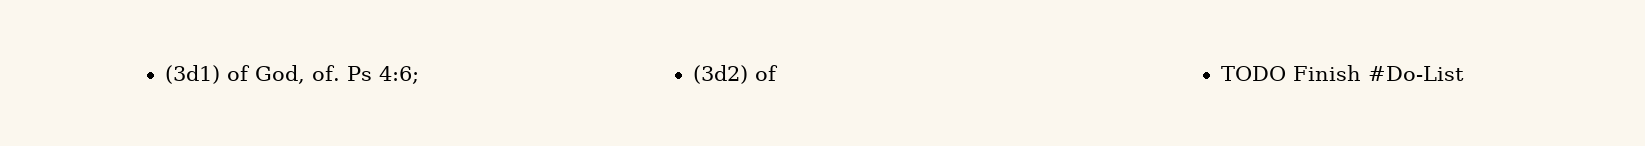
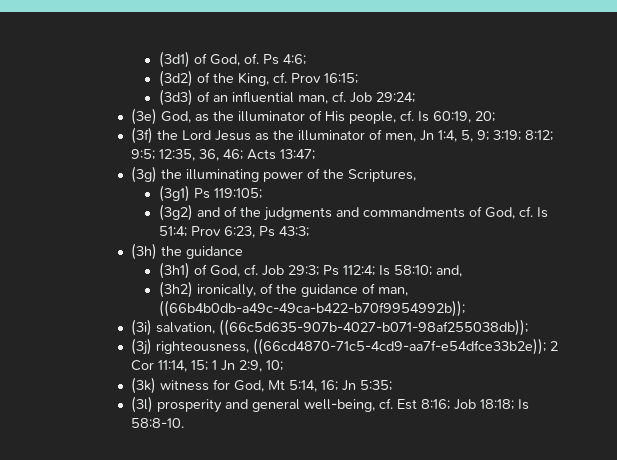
[1220,65,1464,81] // TODO Finish #Do-List -> [212,72,358,86] [158,89,415,106] [130,108,495,125] [130,127,553,144] [130,149,315,161] [130,166,416,183] [158,185,262,202] [158,204,548,221] [158,226,309,238] [130,243,243,260] [158,262,462,279] [158,281,408,298] [158,300,465,317] [130,319,528,336] [130,338,558,355] [130,360,283,372] [130,377,392,394] [130,396,529,413] [130,418,184,428] the King, cf. Prov 16:15; // (3d3) of an influential man, cf. Job 29:24; // (3e) God, as the illuminator of His people, cf. Is 60:19, 20; // (3f) the Lord Jesus as the illuminator of men, Jn 1:4, 5, 9; 3:19; 8:12; 9:5; 12:35, 36, 46; Acts 13:47; // (3g) the illuminating power of the Scriptures, // (3g1) Ps 119:105; // (3g2) and of the judgments and commandments of God, cf. Is 51:4; Prov 6:23, Ps 43:3; // (3h) the guidance // (3h1) of God, cf. Job 29:3; Ps 112:4; Is 58:10; and, // (3h2) ironically, of the guidance of man, ((66b4b0db-a49c-49ca-b422-b70f9954992b)); // (3i) salvation, ((66c5d635-907b-4027-b071-98af255038db)); // (3j) righteousness, ((66cd4870-71c5-4cd9-aa7f-e54dfce33b2e)); 2 Cor 11:14, 15; 1 Jn 2:9, 10; // (3k) witness for God, Mt 5:14, 16; Jn 5:35; // (3l) prosperity and general well-being, cf. Est 8:16; Job 18:18; Is 58:8-10.

